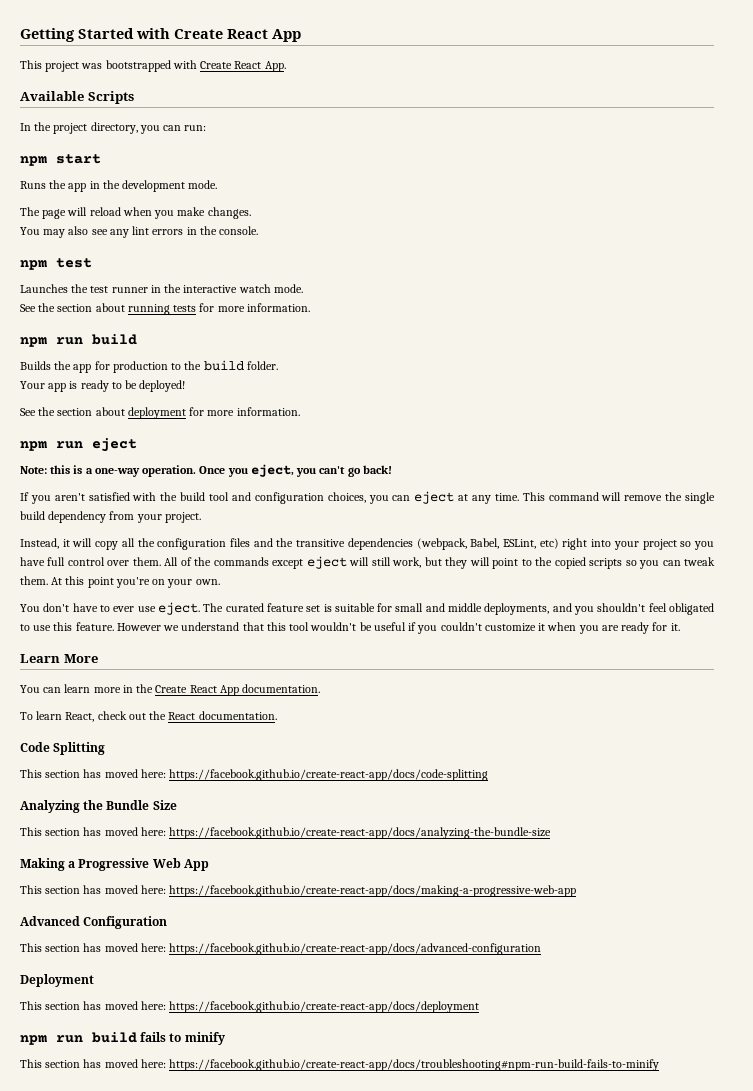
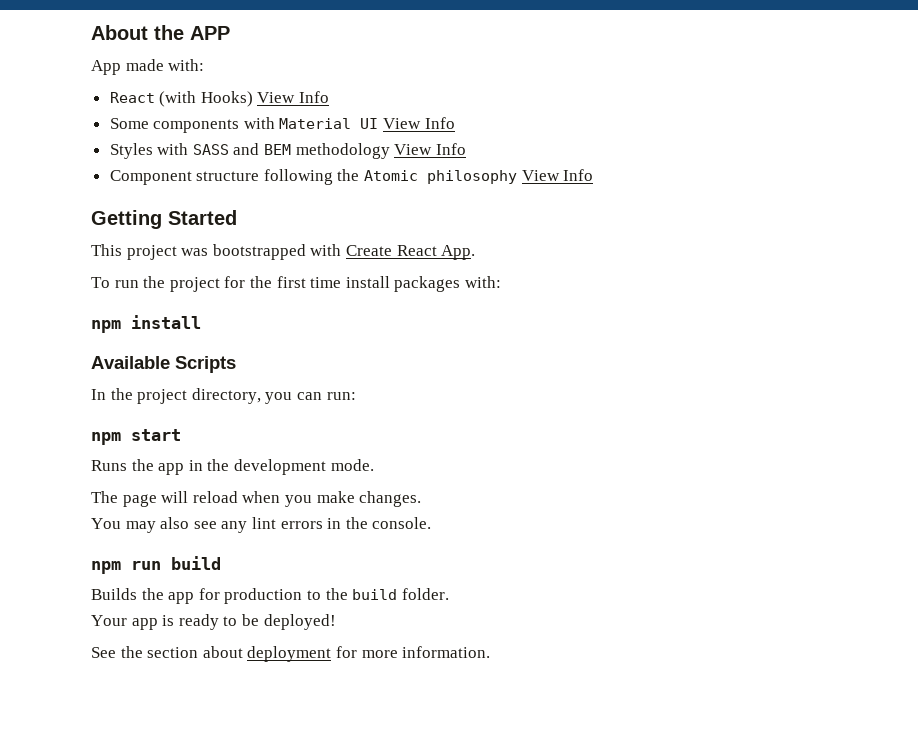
[20,28,301,42] Getting Started with Create React App -> [91,25,230,40] [91,59,205,75] [109,91,330,107] [109,117,455,133] [109,143,466,159] [109,169,594,185] [91,210,237,229] About the APP // App made with: // React (with Hooks) View Info // Some components with Material UI View Info // Styles with SASS and BEM methodology View Info // Component structure following the Atomic philosophy View Info // Getting Started
(286, 66) none -> [91,276,501,292] [91,315,201,333] // To run the project for the first time install packages with: // npm install
[20,258,92,270] [20,284,303,293] [20,303,310,315] // npm test // Launches the test runner in the interactive watch mode. // See the section about running tests for more information. -> (432, 523) none
[20,438,137,452] [20,464,392,477] [20,491,716,504] [20,511,201,523] [20,538,714,550] [20,556,716,569] [20,576,220,588] [20,602,715,615] [20,622,680,634] [20,654,98,663] [20,684,321,696] [20,711,277,722] [20,742,106,755] [20,769,489,781] [20,800,177,813] [20,827,552,839] [20,858,209,871] [20,885,577,897] [20,916,168,929] [20,943,542,955] [20,974,94,987] [20,1001,480,1013] [20,1032,225,1045] [20,1059,660,1071] // npm run eject // Note: this is a one-way operation. Once you eject, you can't go back! // If you aren't satisfied with the build tool and configuration choices, you can eject at any time. This command will remove the single build dependency from your project. // Instead, it will copy all the configuration files and the transitive dependencies (webpack, Babel, ESLint, etc) right into your project so you have full control over them. All of the commands except eject will still work, but they will point to the copied scripts so you can tweak them. At this point you're on your own. // You don't have to ever use eject. The curated feature set is suitable for small and middle deployments, and you shouldn't feel obligated to use this feature. However we understand that this tool wouldn't be useful if you couldn't customize it when you are ready for it. // Learn More // You can learn more in the Create React App documentation. // To learn React, check out the React documentation. // Code Splitting // This section has moved here: https://facebook.github.io/create-react-app/docs/code-splitting // Analyzing the Bundle Size // This section has moved here: https://facebook.github.io/create-react-app/docs/analyzing-the-bundle-size // Making a Progressive Web App // This section has moved here: https://facebook.github.io/create-react-app/docs/making-a-progressive-web-app // Advanced Configuration // This section has moved here: https://facebook.github.io/create-react-app/docs/advanced-configuration // Deployment // This section has moved here: https://facebook.github.io/create-react-app/docs/deployment // npm run build fails to minify // This section has moved here: https://facebook.github.io/create-react-app/docs/troubleshooting#npm-run-build-fails-to-minify -> (491, 652) none

